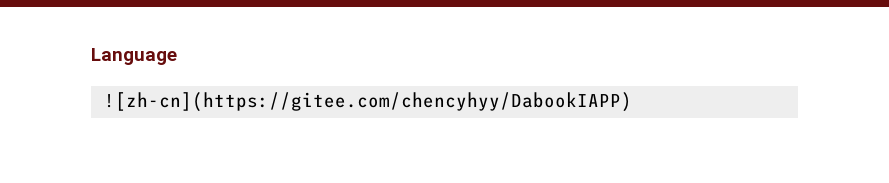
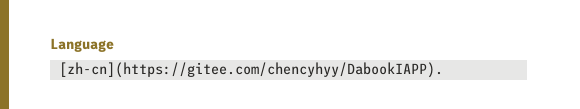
[103,92,632,112] ![zh-cn](https://gitee.com/chencyhyy/DabookIAPP) -> [58,62,443,78] [zh-cn](https://gitee.com/chencyhyy/DabookIAPP).

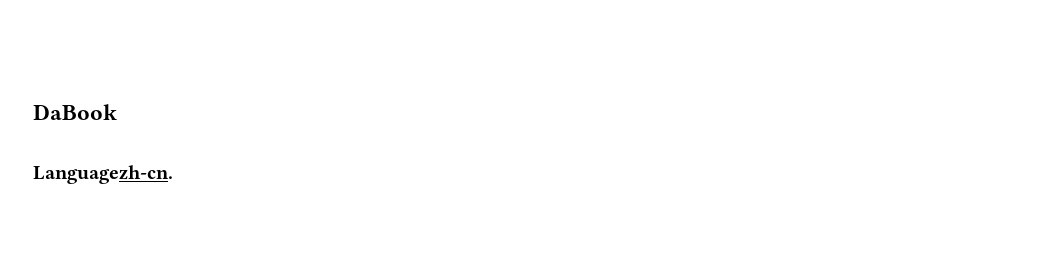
[50,38,114,52] [58,62,443,78] Language // [zh-cn](https://gitee.com/chencyhyy/DabookIAPP). -> [33,104,117,120] [33,165,173,184] DaBook // Languagezh-cn.

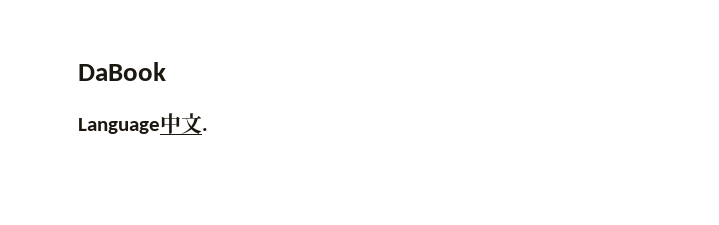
[33,165,173,184] Languagezh-cn. -> [78,113,208,134] Language中文.

